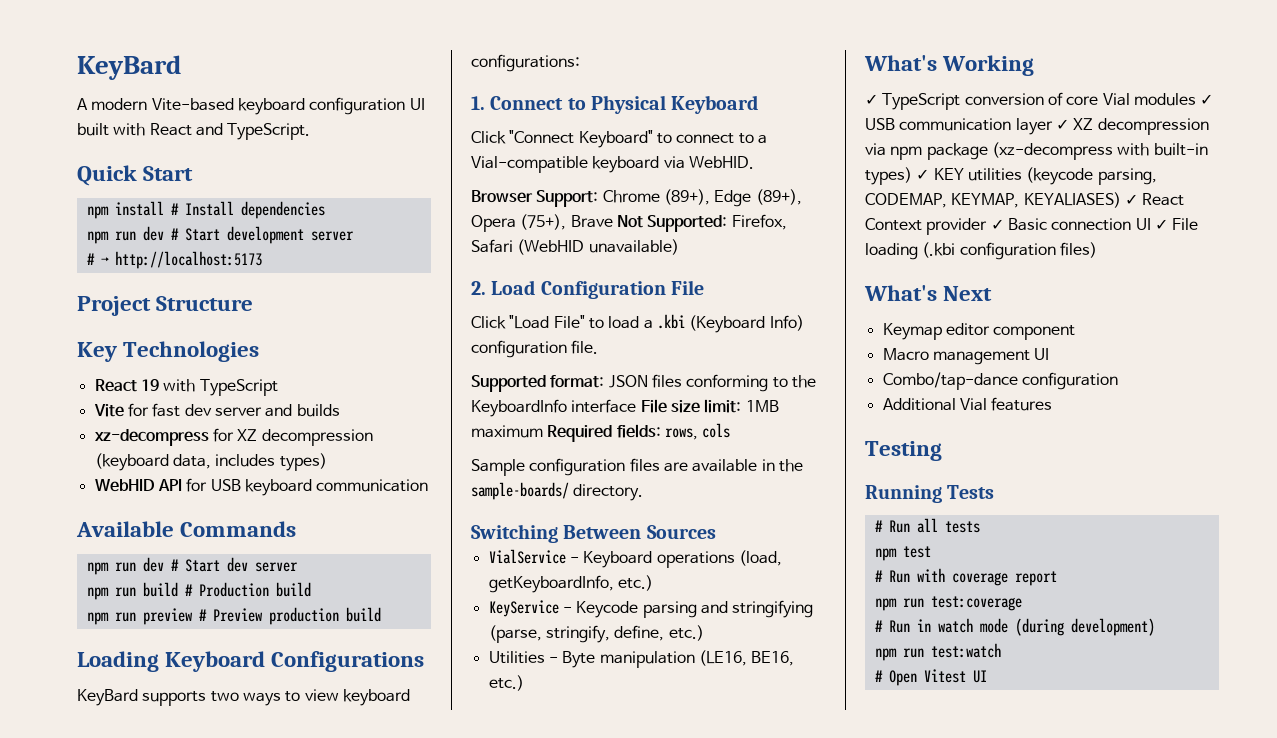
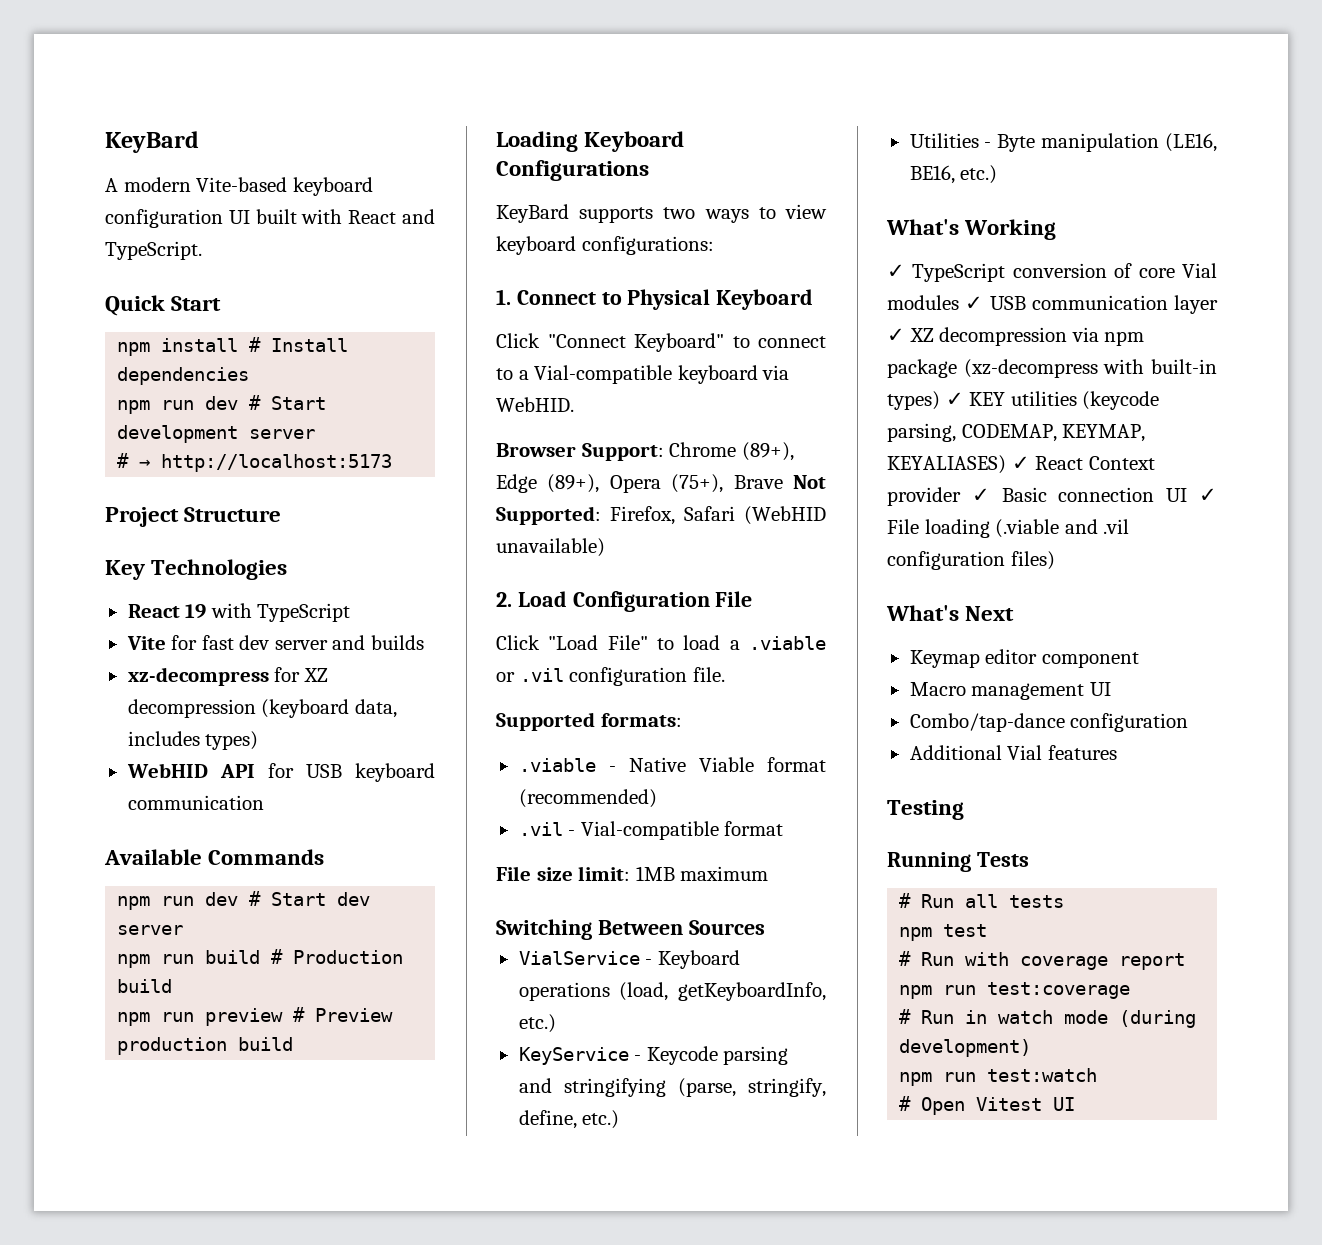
[656,314,804,333] .kbi (Keyboard Info) -> [749,636,826,650] [496,668,564,682] .viable or .vil
[550,374,816,392] [471,399,637,417] format: JSON files conforming to the KeyboardInfo interface -> [600,713,682,727] [518,757,826,772] [518,789,657,808] [518,821,784,840] formats: // .viable - Native Viable format (recommended) // .vil - Vial-compatible format //
[547,423,731,442] [471,458,803,476] [471,482,644,501] Required fields: rows, cols // Sample configuration files are available in the sample-boards/ directory. -> (769, 873) none
[922,242,956,258] (.kbi -> [995,519,1130,538] (.viable and .vil

